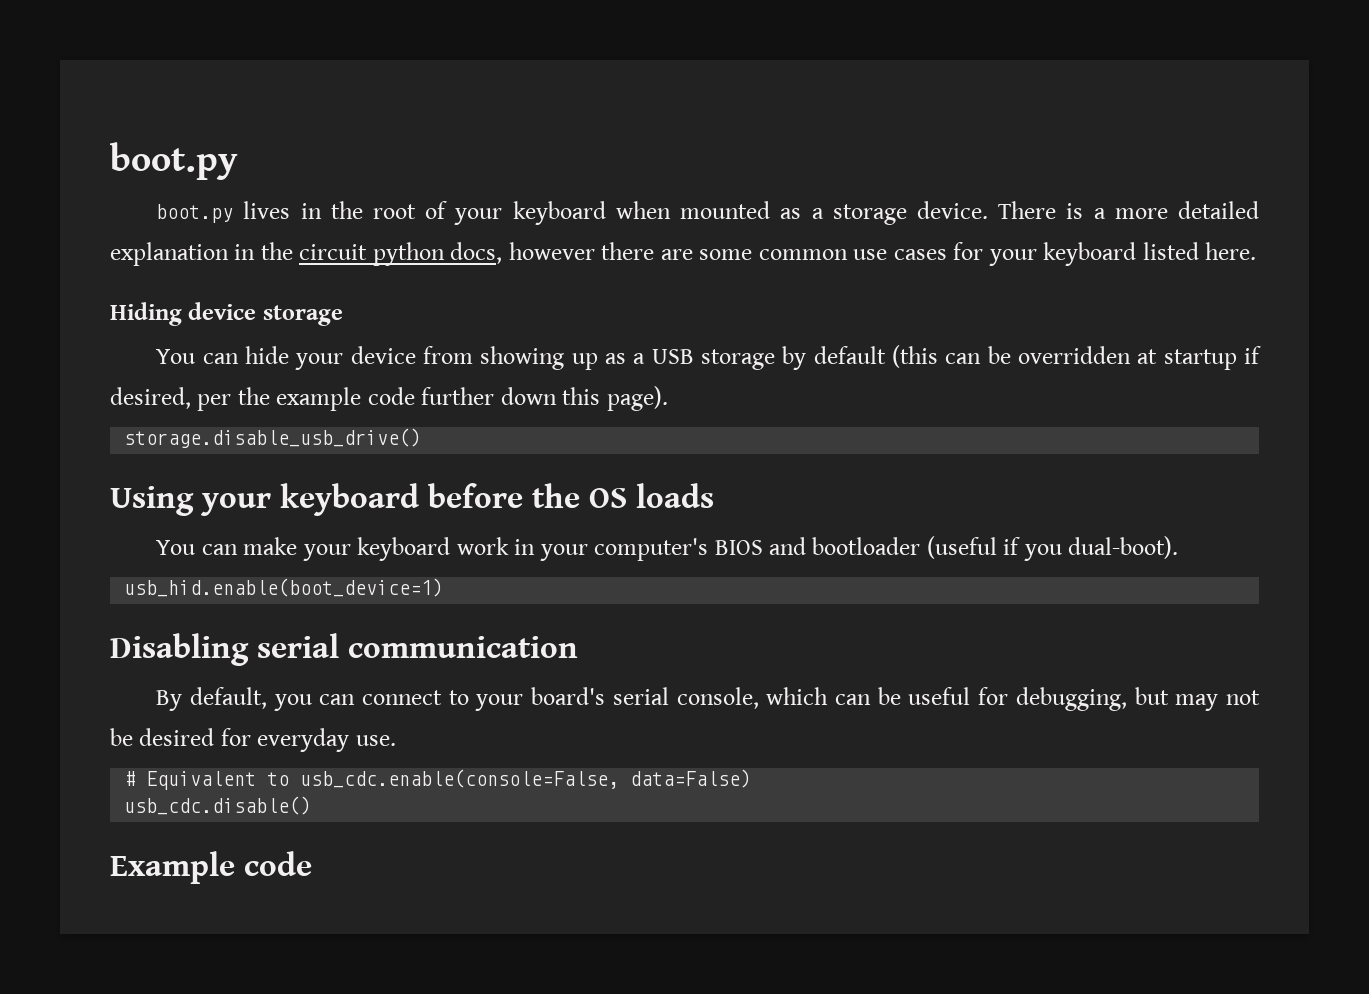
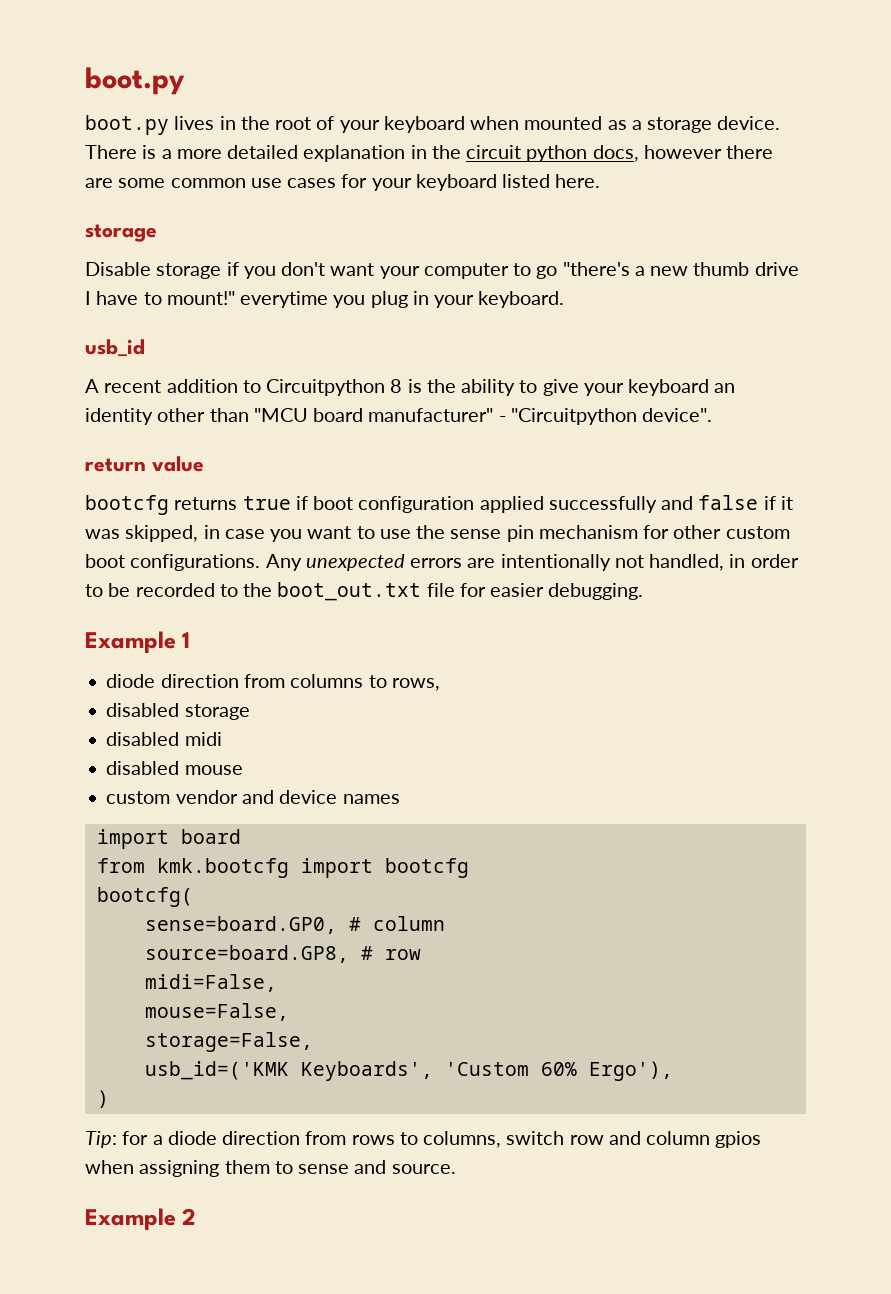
[110,302,343,326] [156,345,1262,370] [110,386,668,411] [124,428,422,448] [110,483,714,516] [156,536,1179,561] [124,578,444,597] [110,633,578,666] [156,687,1260,711] [110,728,396,752] [124,769,752,790] [124,796,312,815] [110,851,312,884] Hiding device storage // You can hide your device from showing up as a USB storage by default (this can be overridden at startup if desired, per the example code further down this page). // storage.disable_usb_drive() // Using your keyboard before the OS loads // You can make your keyboard work in your computer's BIOS and bootloader (useful if you dual-boot). // usb_hid.enable(boot_device=1) // Disabling serial communication // By default, you can connect to your board's serial console, which can be useful for debugging, but may not be desired for everyday use. // # Equivalent to usb_cdc.enable(console=False, data=False) // usb_cdc.disable() // Example code -> [85,224,157,242] [85,262,799,279] [85,291,565,308] [85,339,145,357] [85,379,736,396] [85,408,713,425] [85,456,204,472] [85,495,793,515] [85,525,790,542] [85,554,799,571] [85,582,644,601] [85,631,191,653] [106,674,440,691] [106,703,250,720] [106,732,222,746] [106,761,243,775] [106,790,400,804] [96,829,241,849] [96,858,469,878] [96,887,193,907] [144,916,445,934] [144,945,421,963] [144,974,277,992] [144,1003,289,1021] [144,1032,313,1052] [144,1061,673,1081] [96,1090,109,1108] [85,1131,762,1148] [85,1160,456,1177] [85,1208,197,1230] storage // Disable storage if you don't want your computer to go "there's a new thumb drive I have to mount!" everytime you plug in your keyboard. // usb_id // A recent addition to Circuitpython 8 is the ability to give your keyboard an identity other than "MCU board manufacturer" - "Circuitpython device". // return value // bootcfg returns true if boot configuration applied successfully and false if it was skipped, in case you want to use the sense pin mechanism for other custom boot configurations. Any unexpected errors are intentionally not handled, in order to be recorded to the boot_out.txt file for easier debugging. // Example 1 // diode direction from columns to rows, // disabled storage // disabled midi // disabled mouse // custom vendor and device names // import board // from kmk.bootcfg import bootcfg // bootcfg( // sense=board.GP0, # column // source=board.GP8, # row // midi=False, // mouse=False, // storage=False, // usb_id=('KMK Keyboards', 'Custom 60% Ergo'), // ) // Tip: for a diode direction from rows to columns, switch row and column gpios when assigning them to sense and source. // Example 2

